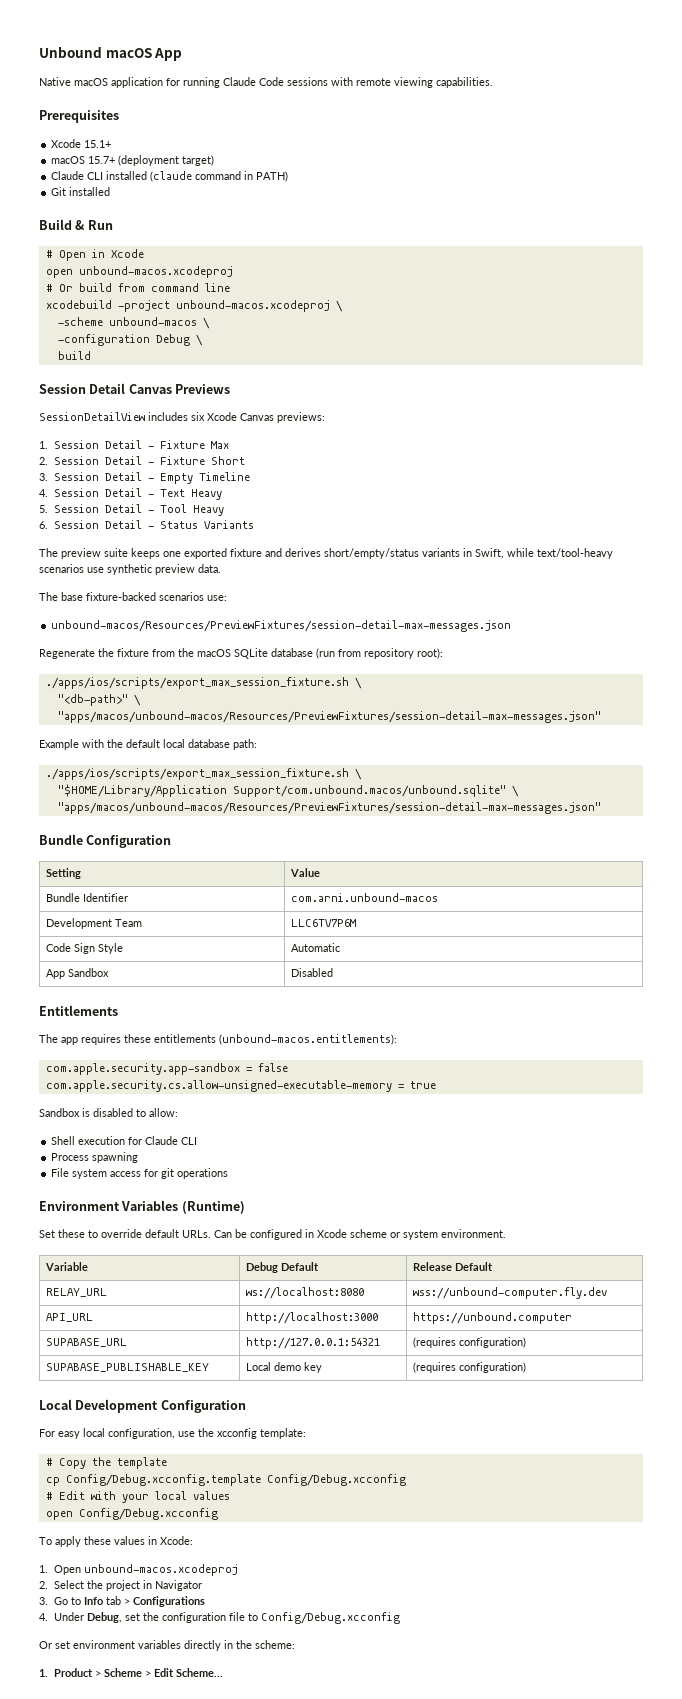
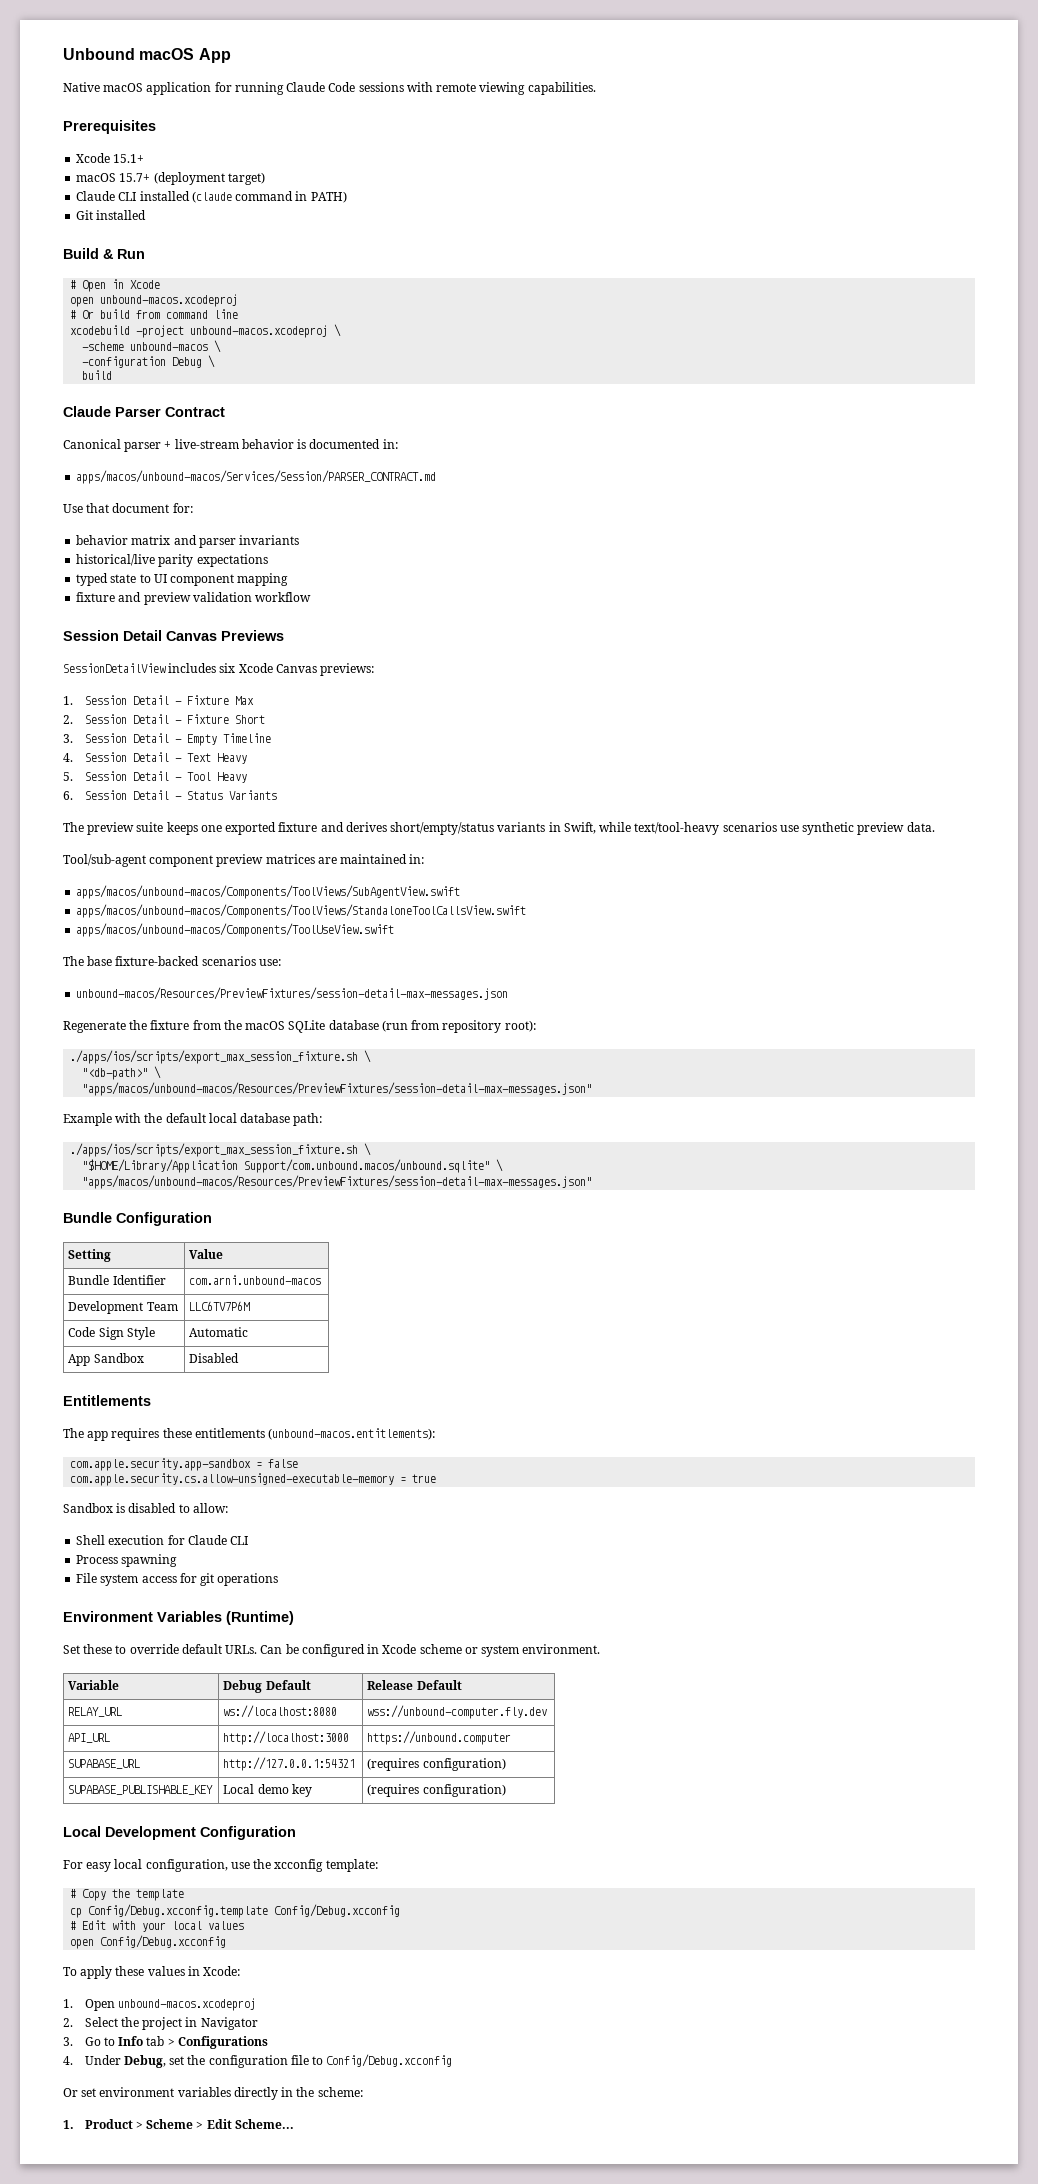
(91, 355) none -> [63,406,225,417] [63,439,398,452] [76,470,437,484] [63,503,193,513] [76,535,300,548] [76,554,268,567] [76,573,289,586] [76,592,312,605] // Claude Parser Contract // Canonical parser + live-stream behavior is documented in: // apps/macos/unbound-macos/Services/Session/PARSER_CONTRACT.md // Use that document for: // behavior matrix and parser invariants // historical/live parity expectations // typed state to UI component mapping // fixture and preview validation workflow
(221, 568) none -> [63,854,425,867] [76,885,461,899] [76,904,527,918] [76,923,395,937] // Tool/sub-agent component preview matrices are maintained in: // apps/macos/unbound-macos/Components/ToolViews/SubAgentView.swift // apps/macos/unbound-macos/Components/ToolViews/StandaloneToolCallsView.swift // apps/macos/unbound-macos/Components/ToolUseView.swift

